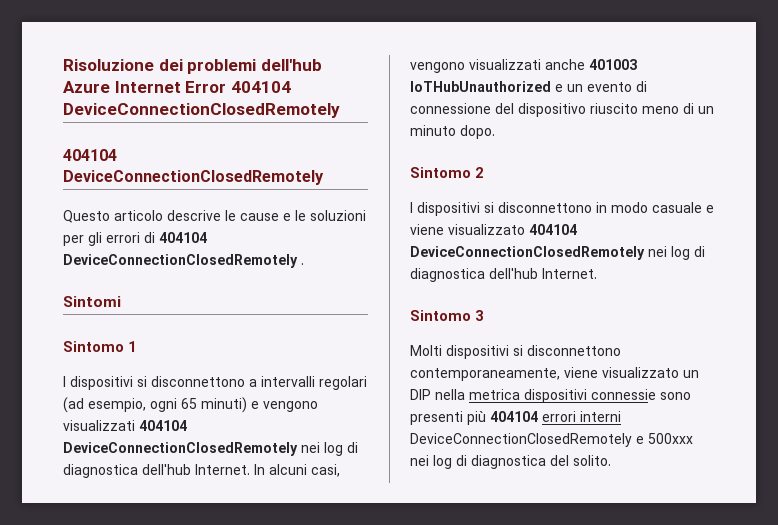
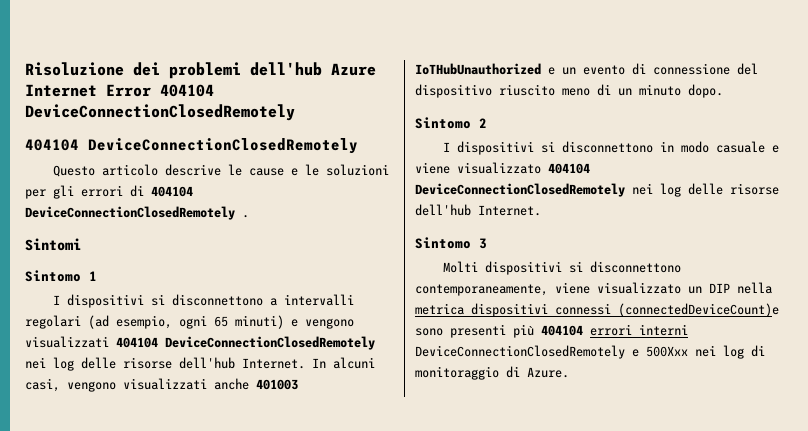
[347,442,358,453] [63,464,138,478] di diagnostica -> [81,357,172,369] delle risorse
[694,246,705,257] [410,268,485,282] di diagnostica -> [688,183,779,195] delle risorse
[591,389,656,400] connessie -> [555,303,779,317] connessi (connectedDeviceCount)e
[648,433,693,444] [410,455,611,469] 500xxx nei log di diagnostica del solito. -> [646,345,765,359] [415,366,569,380] 500Xxx nei log di monitoraggio di Azure.

